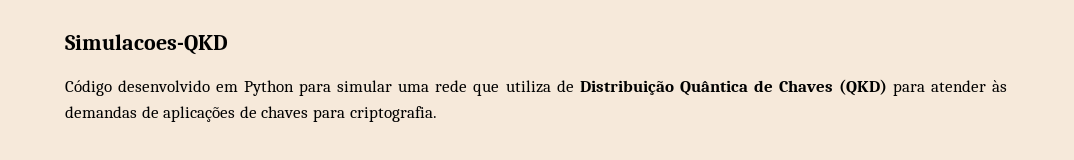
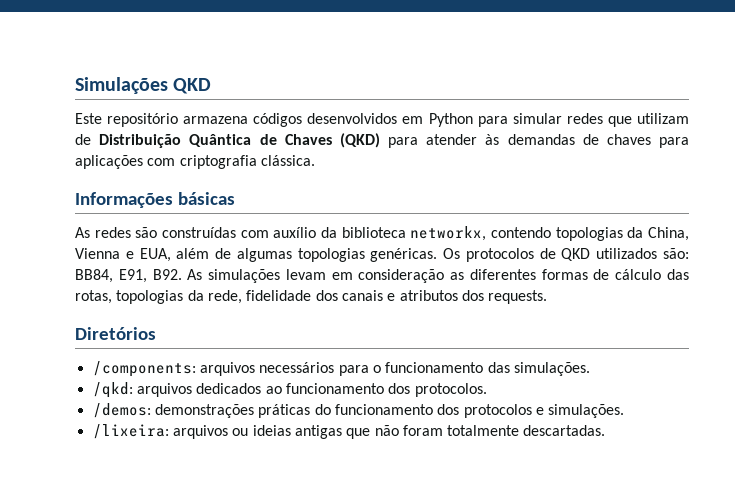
[65,34,228,55] [65,80,551,96] Simulacoes-QKD // Código desenvolvido em Python para simular uma rede que utiliza -> [75,77,212,94] [75,113,689,127] Simulações QKD // Este repositório armazena códigos desenvolvidos em Python para simular redes que utilizam
[163,106,437,122] aplicações de chaves para criptografia. -> [606,134,689,148] [75,155,315,169] [75,192,235,208] [75,226,689,241] [75,248,689,262] [75,269,689,283] [75,290,548,304] [75,327,156,340] [92,361,590,377] [92,382,487,398] [92,403,625,418] [92,424,606,439] chaves para aplicações com criptografia clássica. // Informações básicas // As redes são construídas com auxílio da biblioteca networkx, contendo topologias da China, Vienna e EUA, além de algumas topologias genéricas. Os protocolos de QKD utilizados são: BB84, E91, B92. As simulações levam em consideração as diferentes formas de cálculo das rotas, topologias da rede, fidelidade dos canais e atributos dos requests. // Diretórios // /components: arquivos necessários para o funcionamento das simulações. // /qkd: arquivos dedicados ao funcionamento dos protocolos. // /demos: demonstrações práticas do funcionamento dos protocolos e simulações. // /lixeira: arquivos ou ideias antigas que não foram totalmente descartadas.

